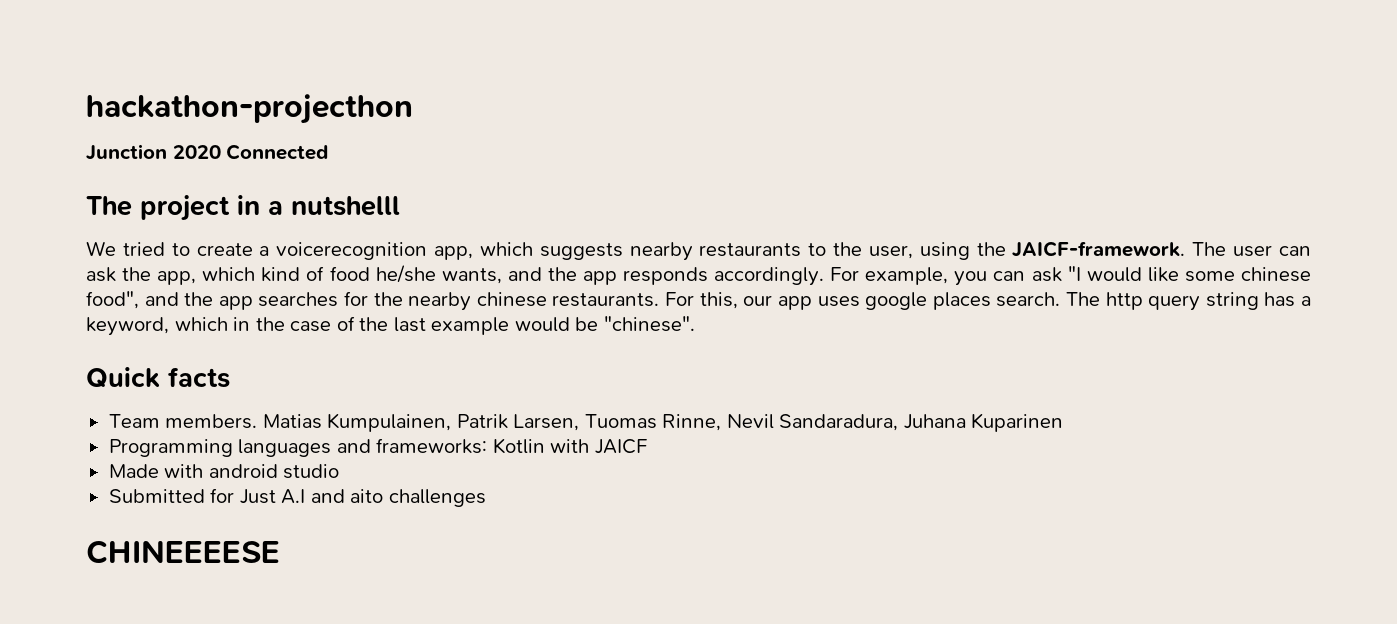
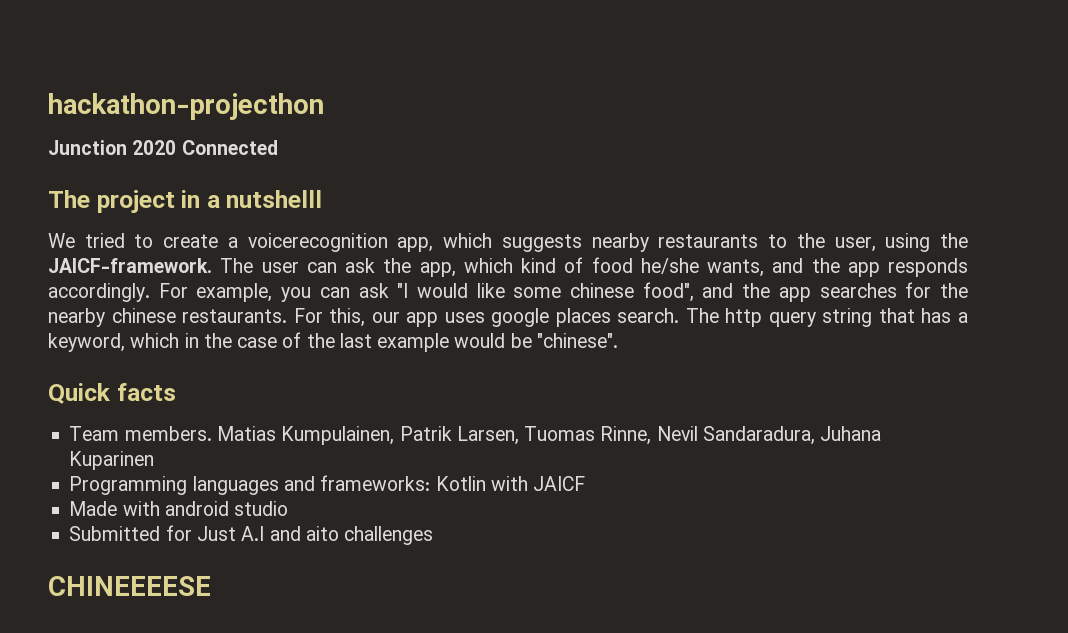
(1259, 301) none -> [878,308,915,323] that

